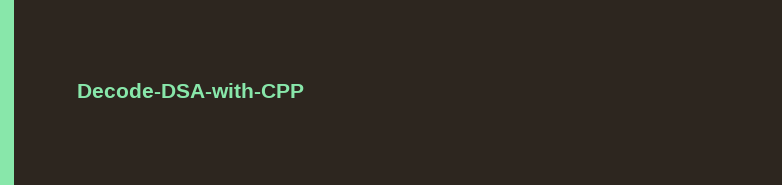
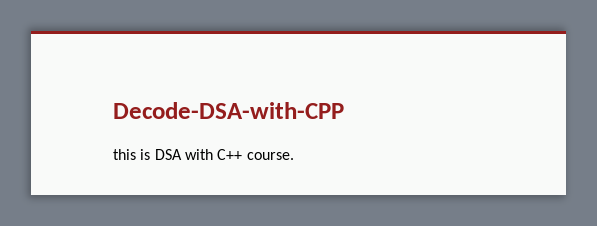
(304, 90) none -> [113,149,294,160] // this is DSA with C++ course.

